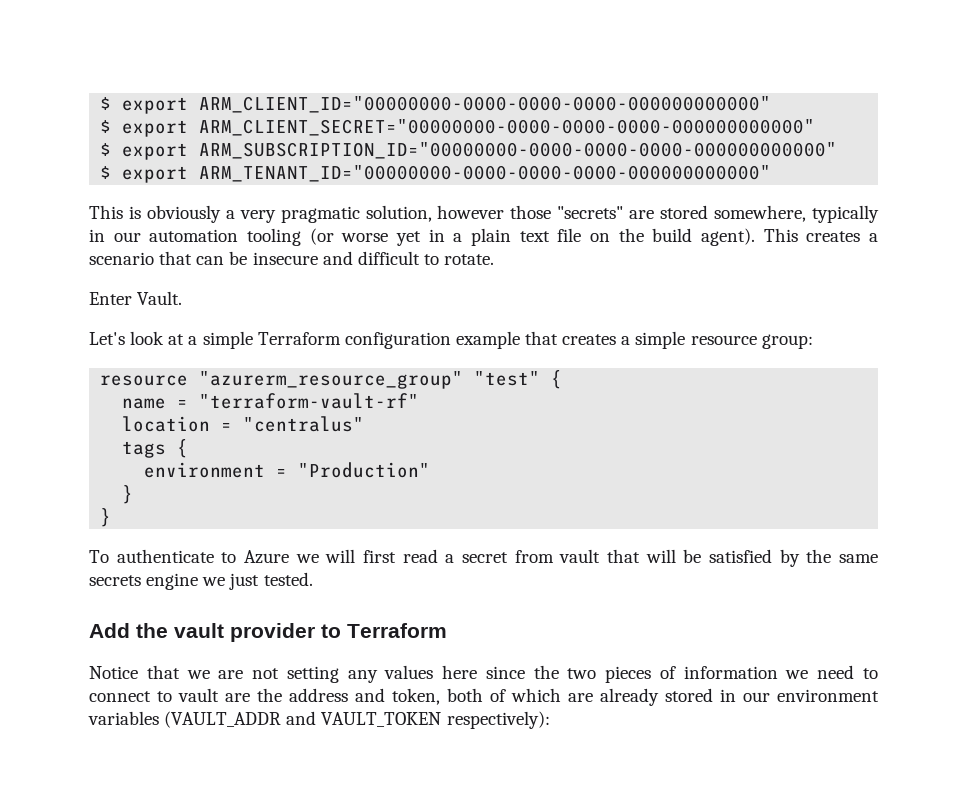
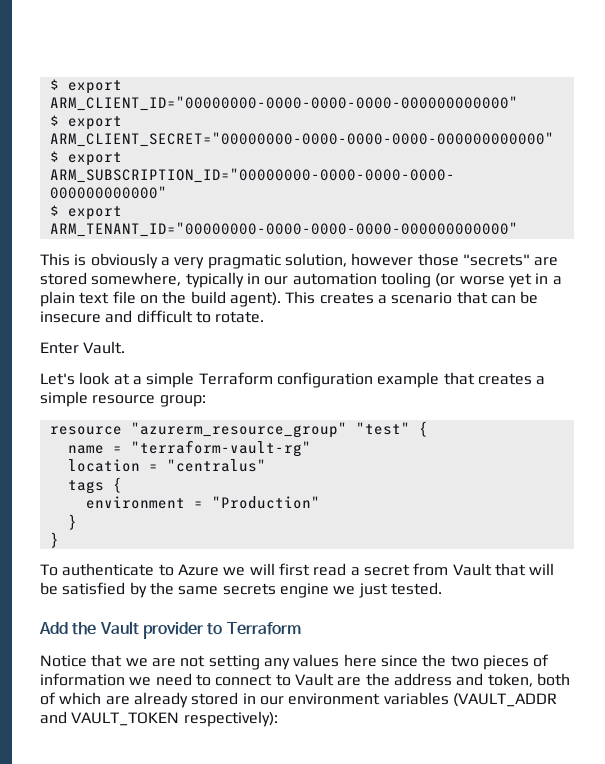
[199,393,420,409] "terraform-vault-rf" -> [130,440,311,457] "terraform-vault-rg"
[559,549,601,563] vault -> [452,563,492,576] Vault
[174,623,224,638] vault -> [99,621,139,635] Vault
[178,688,219,702] vault -> [294,673,334,686] Vault

